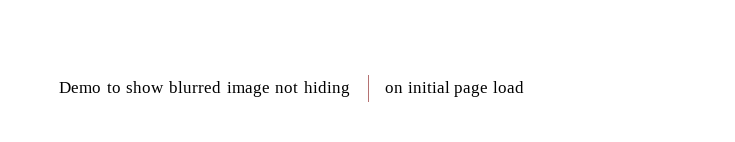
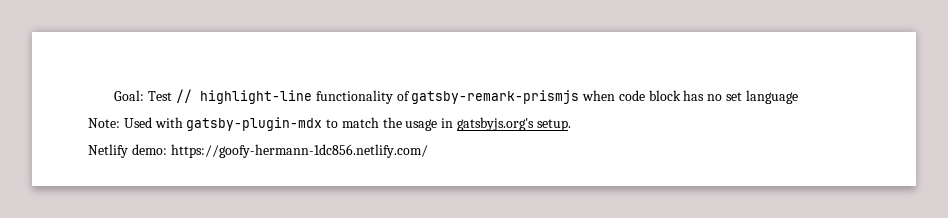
[59,81,524,97] Demo to show blurred image not hiding on initial page load -> [114,89,798,104] [88,117,571,131] [88,144,428,158] Goal: Test // highlight-line functionality of gatsby-remark-prismjs when code block has no set language // Note: Used with gatsby-plugin-mdx to match the usage in gatsbyjs.org's setup. // Netlify demo: https://goofy-hermann-1dc856.netlify.com/

